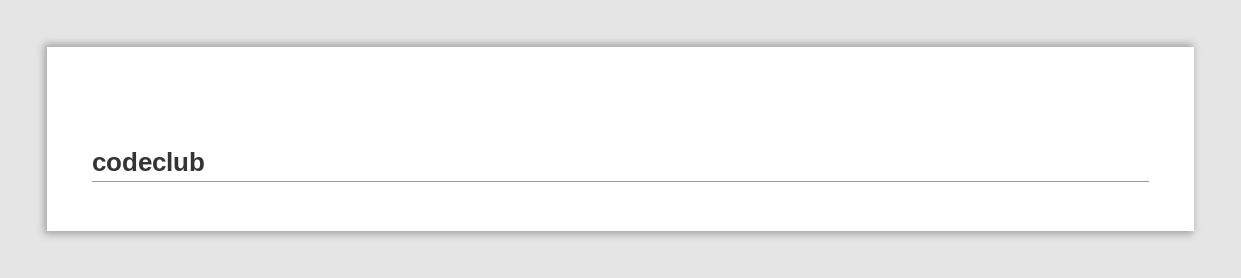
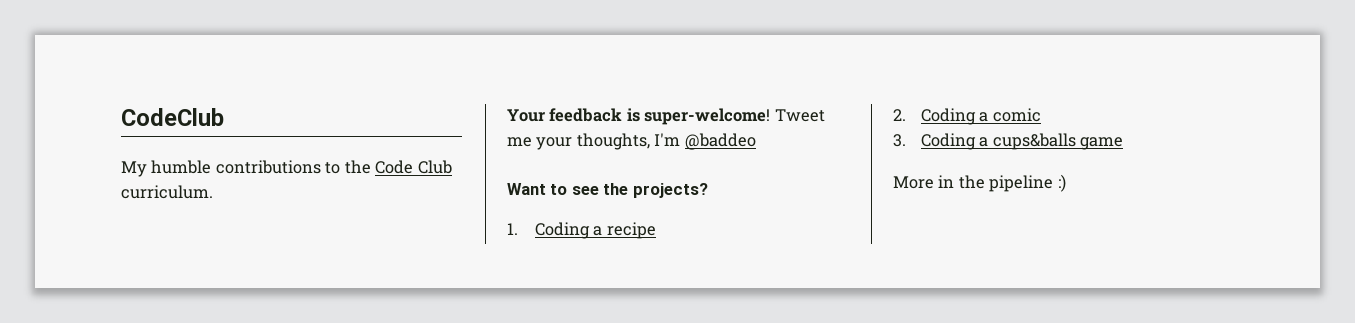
[92,152,205,171] codeclub -> [121,108,224,126] [121,160,452,177] [121,185,213,199] [507,108,825,125] [507,133,756,150] [507,183,708,198] [507,222,656,239] [893,108,1041,125] [893,133,1124,150] [893,174,1066,192] CodeClub // My humble contributions to the Code Club curriculum. // Your feedback is super-welcome! Tweet me your thoughts, I'm @baddeo // Want to see the projects? // 1. Coding a recipe // 2. Coding a comic // 3. Coding a cups&balls game // More in the pipeline :)

